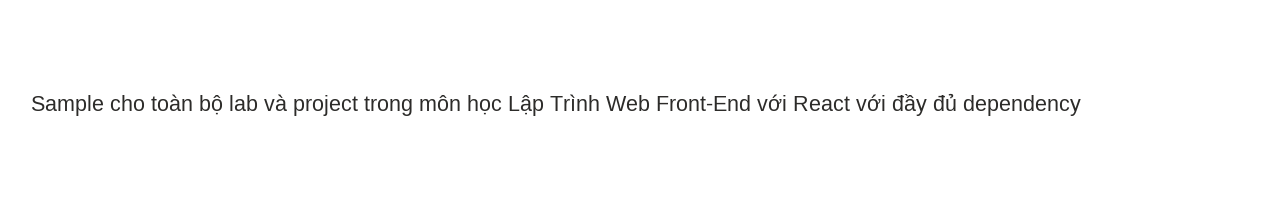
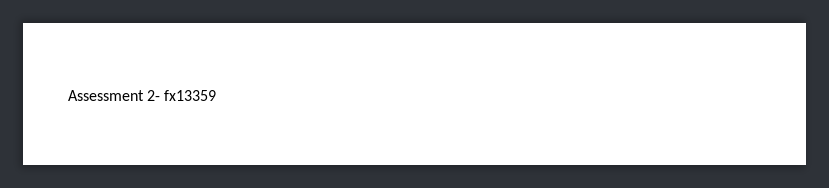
[31,93,1081,116] Sample cho toàn bộ lab và project trong môn học Lập Trình Web Front-End với React với đầy đủ dependency -> [68,90,217,101] Assessment 2- fx13359

